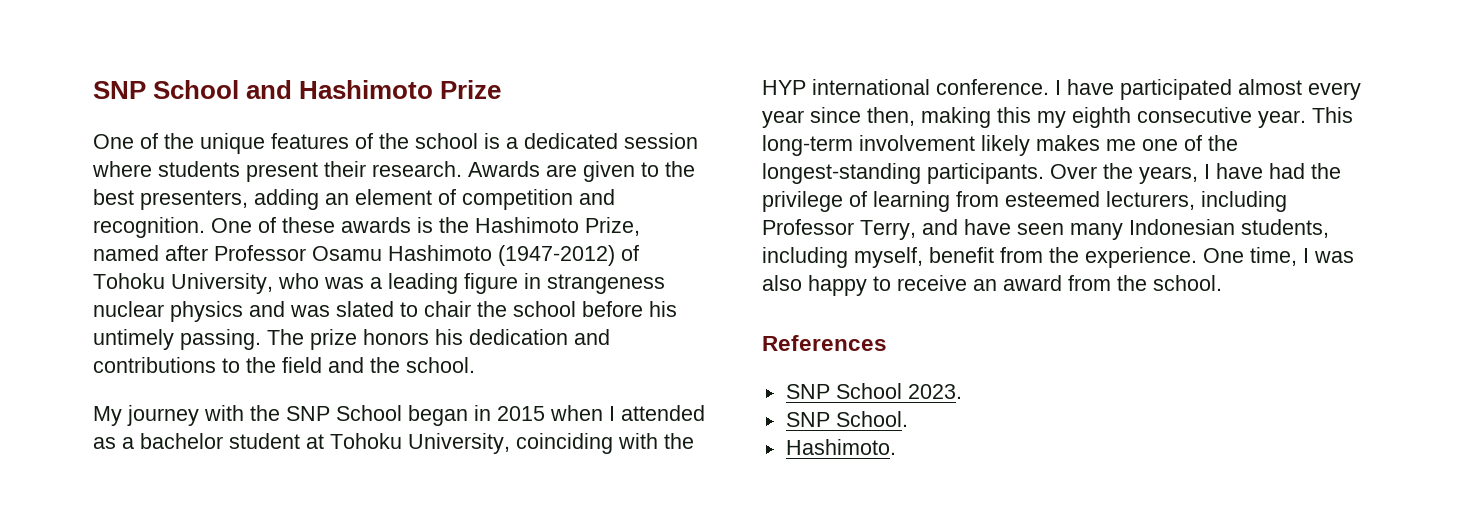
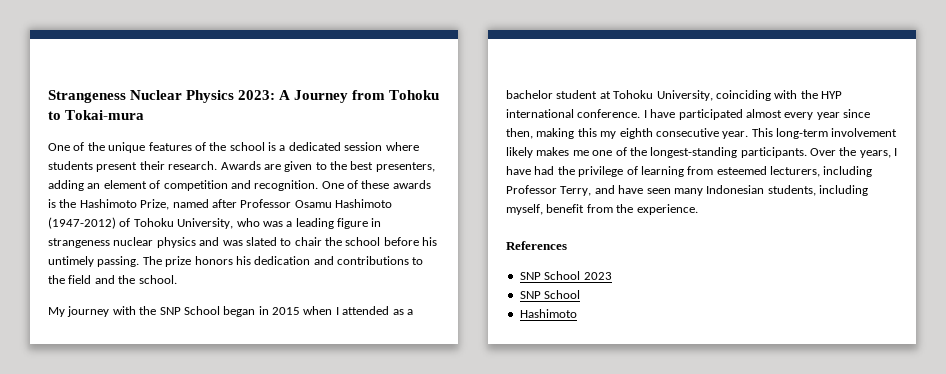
[93,80,502,99] SNP School and Hashimoto Prize -> [48,90,440,103] [48,110,145,120] Strangeness Nuclear Physics 2023: A Journey from Tohoku to Tokai-mura
[1203,247,1354,266] [762,275,1222,296] One time, I was also happy to receive an award from the school. -> (698, 209) none
[907,384,962,399] [785,411,908,427] [785,439,896,455] 2023. // SNP School. // Hashimoto. -> [583,272,612,280] [519,290,581,299] [519,309,577,318] 2023 // SNP School // Hashimoto

